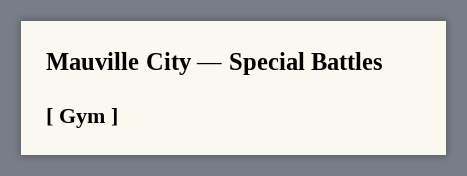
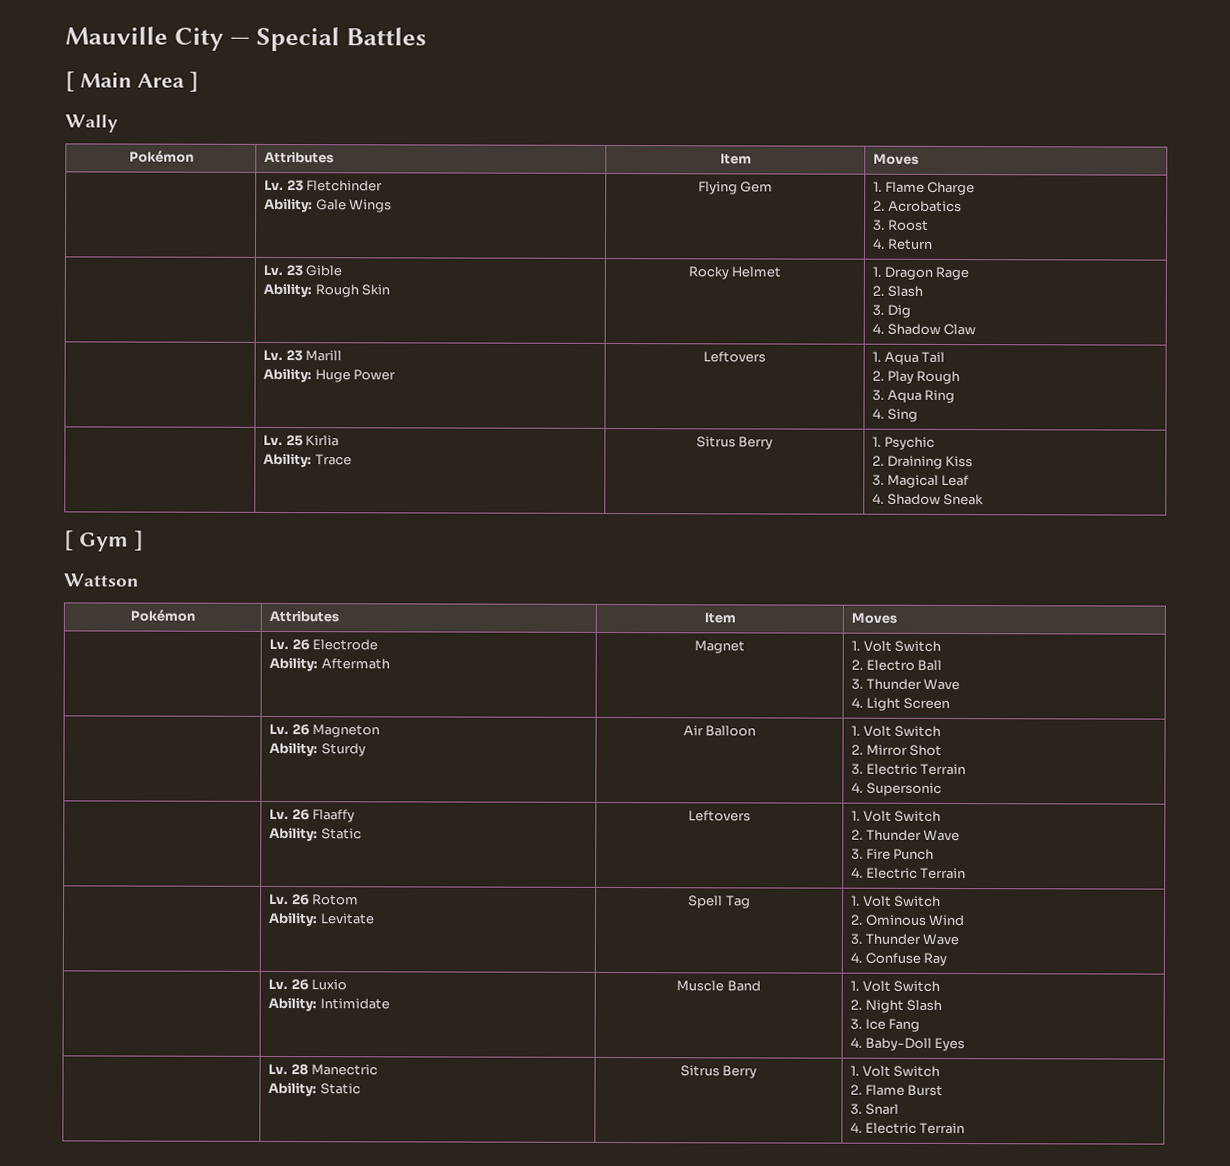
[59,108,118,128] Gym ] -> [80,71,199,92] [65,114,118,133] [128,150,194,163] [263,151,334,164] [719,153,752,165] [872,153,919,165] [263,179,384,192] [263,198,393,213] [697,181,774,195] [872,181,976,196] [872,200,962,213] [872,219,929,231] [871,238,933,250] [262,264,343,277] [262,283,391,298] [687,266,782,280] [871,266,970,281] [871,285,923,297] [871,304,911,318] [871,323,977,336] [262,349,343,362] [262,368,397,383] [703,351,767,363] [871,351,946,365] [871,370,961,385] [871,389,956,404] [871,408,918,422] [262,434,340,447] [262,453,352,468] [695,436,774,450] [871,436,935,450] [871,455,974,469] [871,474,970,488] [871,493,985,506] [64,530,144,552] [63,573,139,587] [130,609,195,622] [268,610,339,623] [703,612,736,624] [850,612,897,624] [268,638,379,651] [268,657,390,672] [694,640,746,654] [850,640,942,652] [850,659,943,671] [850,678,961,691] [850,697,951,711] [268,723,381,738] [268,742,366,757] [682,725,757,737] [850,725,942,737] [850,744,943,756] [850,763,967,776] [850,782,942,796] [268,808,356,823] [268,827,362,842] [688,810,752,822] [850,810,942,822] [850,829,961,842] [850,848,935,860] [850,867,967,880] [268,893,360,906] [267,912,375,927] [688,895,751,909] [850,895,942,907] [849,914,966,927] [849,933,960,946] [849,952,948,966] [267,978,348,991] [267,997,390,1012] [676,980,761,992] [849,980,941,992] [849,999,943,1013] [849,1018,921,1032] [849,1037,966,1052] [267,1063,379,1076] [267,1082,361,1097] [679,1065,758,1079] [849,1065,941,1077] [849,1084,944,1096] [849,1103,899,1115] [849,1122,966,1135] Main Area ] // Wally // Pokémon | Attributes | Item | Moves // | Lv. 23 Fletchinder // Ability: Gale Wings | Flying Gem | 1. Flame Charge // 2. Acrobatics // 3. Roost // 4. Return // | Lv. 23 Gible // Ability: Rough Skin | Rocky Helmet | 1. Dragon Rage // 2. Slash // 3. Dig // 4. Shadow Claw // | Lv. 23 Marill // Ability: Huge Power | Leftovers | 1. Aqua Tail // 2. Play Rough // 3. Aqua Ring // 4. Sing // | Lv. 25 Kirlia // Ability: Trace | Sitrus Berry | 1. Psychic // 2. Draining Kiss // 3. Magical Leaf // 4. Shadow Sneak // [ Gym ] // Wattson // Pokémon | Attributes | Item | Moves // | Lv. 26 Electrode // Ability: Aftermath | Magnet | 1. Volt Switch // 2. Electro Ball // 3. Thunder Wave // 4. Light Screen // | Lv. 26 Magneton // Ability: Sturdy | Air Balloon | 1. Volt Switch // 2. Mirror Shot // 3. Electric Terrain // 4. Supersonic // | Lv. 26 Flaaffy // Ability: Static | Leftovers | 1. Volt Switch // 2. Thunder Wave // 3. Fire Punch // 4. Electric Terrain // | Lv. 26 Rotom // Ability: Levitate | Spell Tag | 1. Volt Switch // 2. Ominous Wind // 3. Thunder Wave // 4. Confuse Ray // | Lv. 26 Luxio // Ability: Intimidate | Muscle Band | 1. Volt Switch // 2. Night Slash // 3. Ice Fang // 4. Baby-Doll Eyes // | Lv. 28 Manectric // Ability: Static | Sitrus Berry | 1. Volt Switch // 2. Flame Burst // 3. Snarl // 4. Electric Terrain

